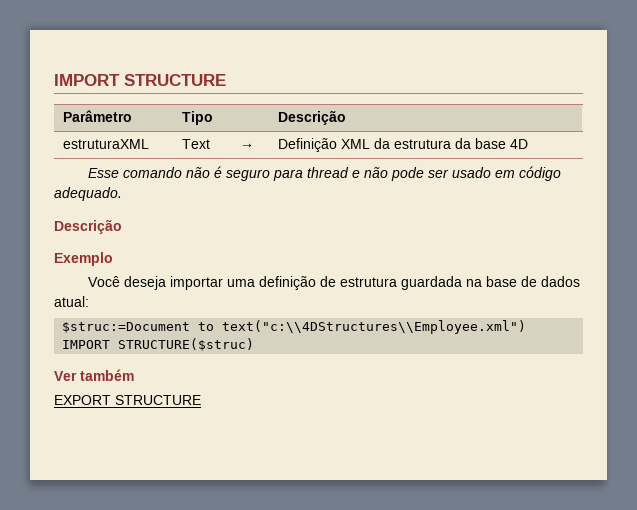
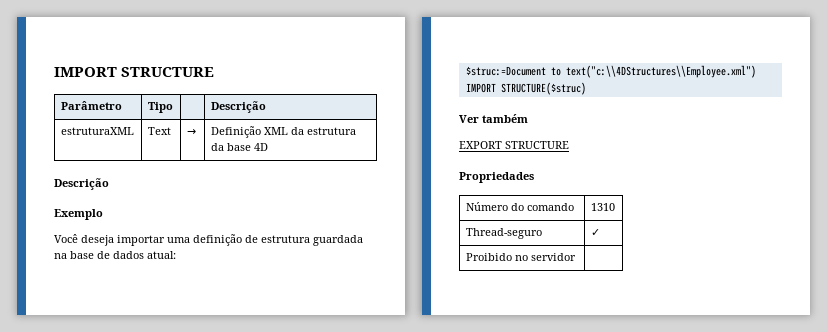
[88,166,562,181] [54,187,122,201] // Esse comando não é seguro para thread e não pode ser usado em código adequado. -> (268, 147) none
(201, 400) none -> [459,172,534,183] [465,202,574,211] [590,203,615,211] [465,228,542,239] [590,229,600,236] [465,253,576,261] // Propriedades // Número do comando | 1310 // Thread-seguro | ✓ // Proibido no servidor |

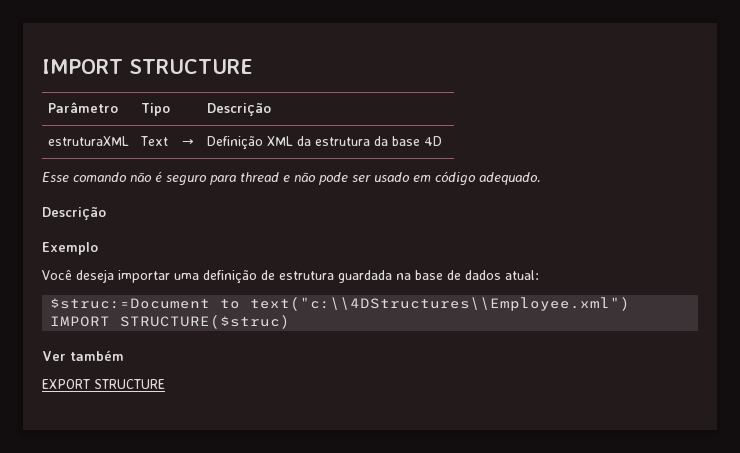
(268, 147) none -> [42,171,541,186] // Esse comando não é seguro para thread e não pode ser usado em código adequado.
[459,172,534,183] [465,202,574,211] [590,203,615,211] [465,228,542,239] [590,229,600,236] [465,253,576,261] // Propriedades // Número do comando | 1310 // Thread-seguro | ✓ // Proibido no servidor | -> (165, 384) none

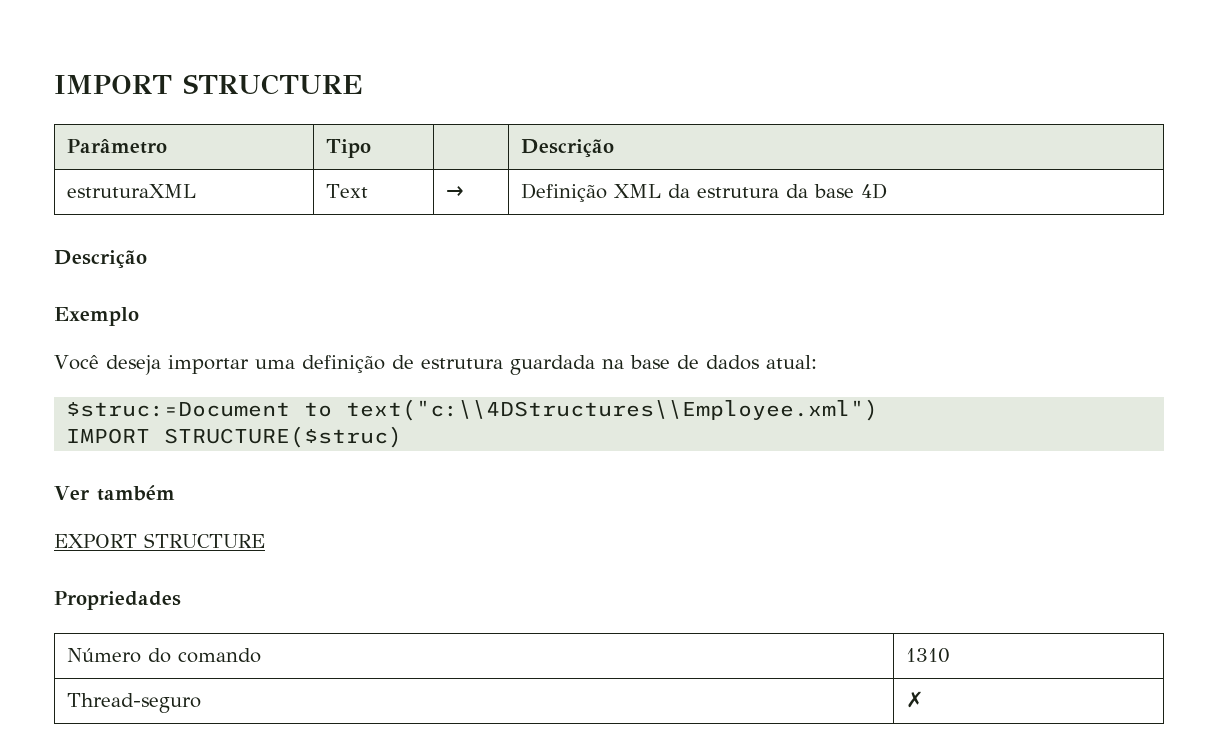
[42,171,541,186] // Esse comando não é seguro para thread e não pode ser usado em código adequado. -> (888, 191) none
(165, 384) none -> [54,591,181,610] [67,648,262,663] [906,648,951,663] [67,693,202,713] [906,691,925,708] // Propriedades // Número do comando | 1310 // Thread-seguro | ✗

